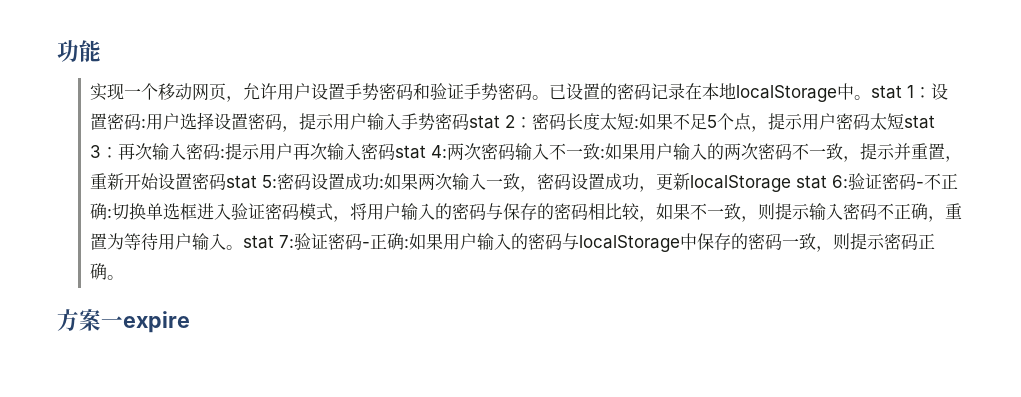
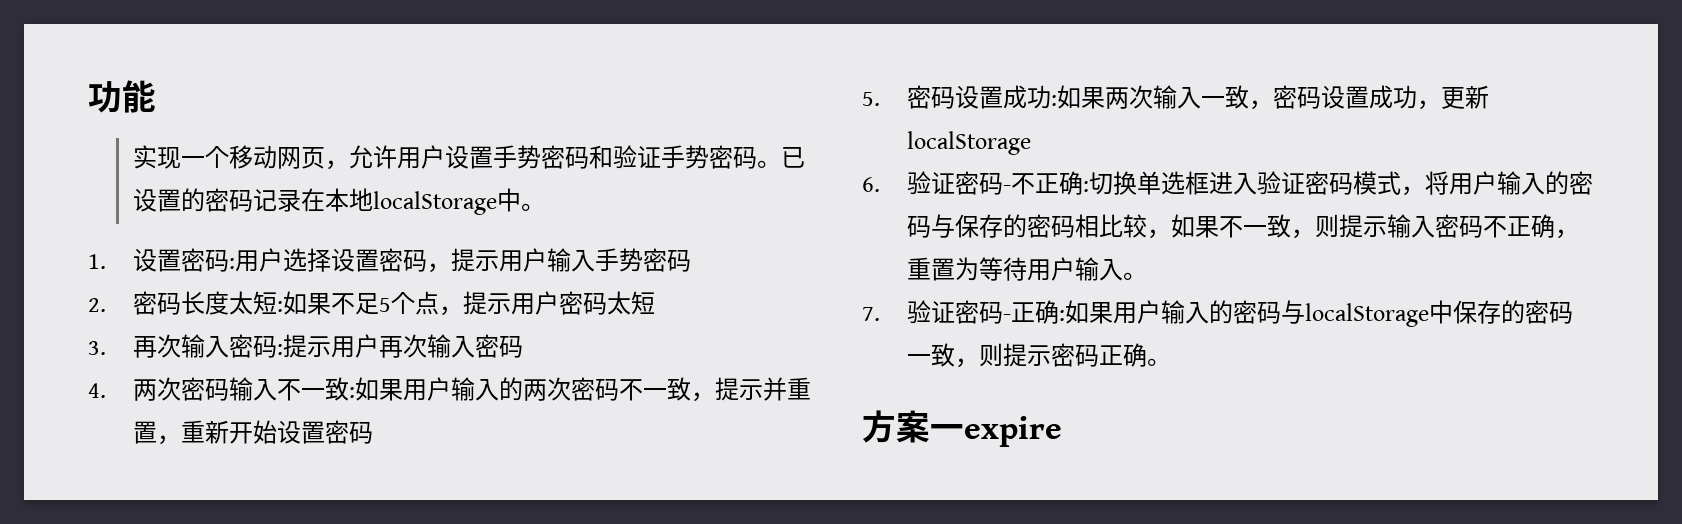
[871,85,932,99] stat 1： -> [88,254,106,269] // 1.
[469,115,533,129] stat 2： -> [88,298,106,312] // 2.
[904,115,936,129] [90,145,119,158] stat 3： -> [88,341,106,355] // 3.
[395,145,448,159] stat 4: -> [88,383,106,398] // 4.
[226,175,278,189] stat 5: -> [862,92,880,106] // 5.
[796,175,849,189] stat 6: -> [862,177,880,192] // 6.
[243,235,295,249] stat 7: -> [862,307,880,321] // 7.

